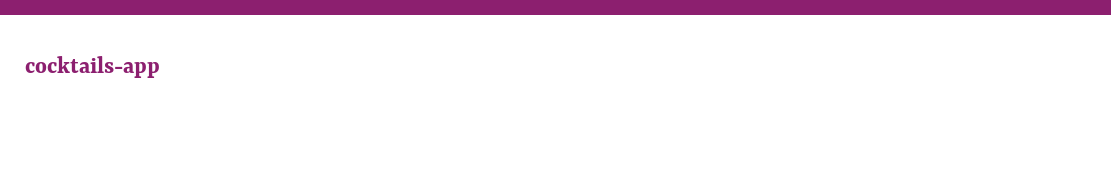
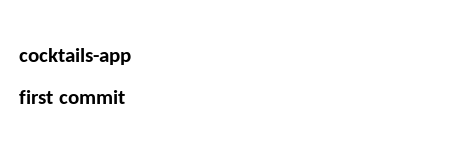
(160, 67) none -> [19,90,125,104] // first commit

